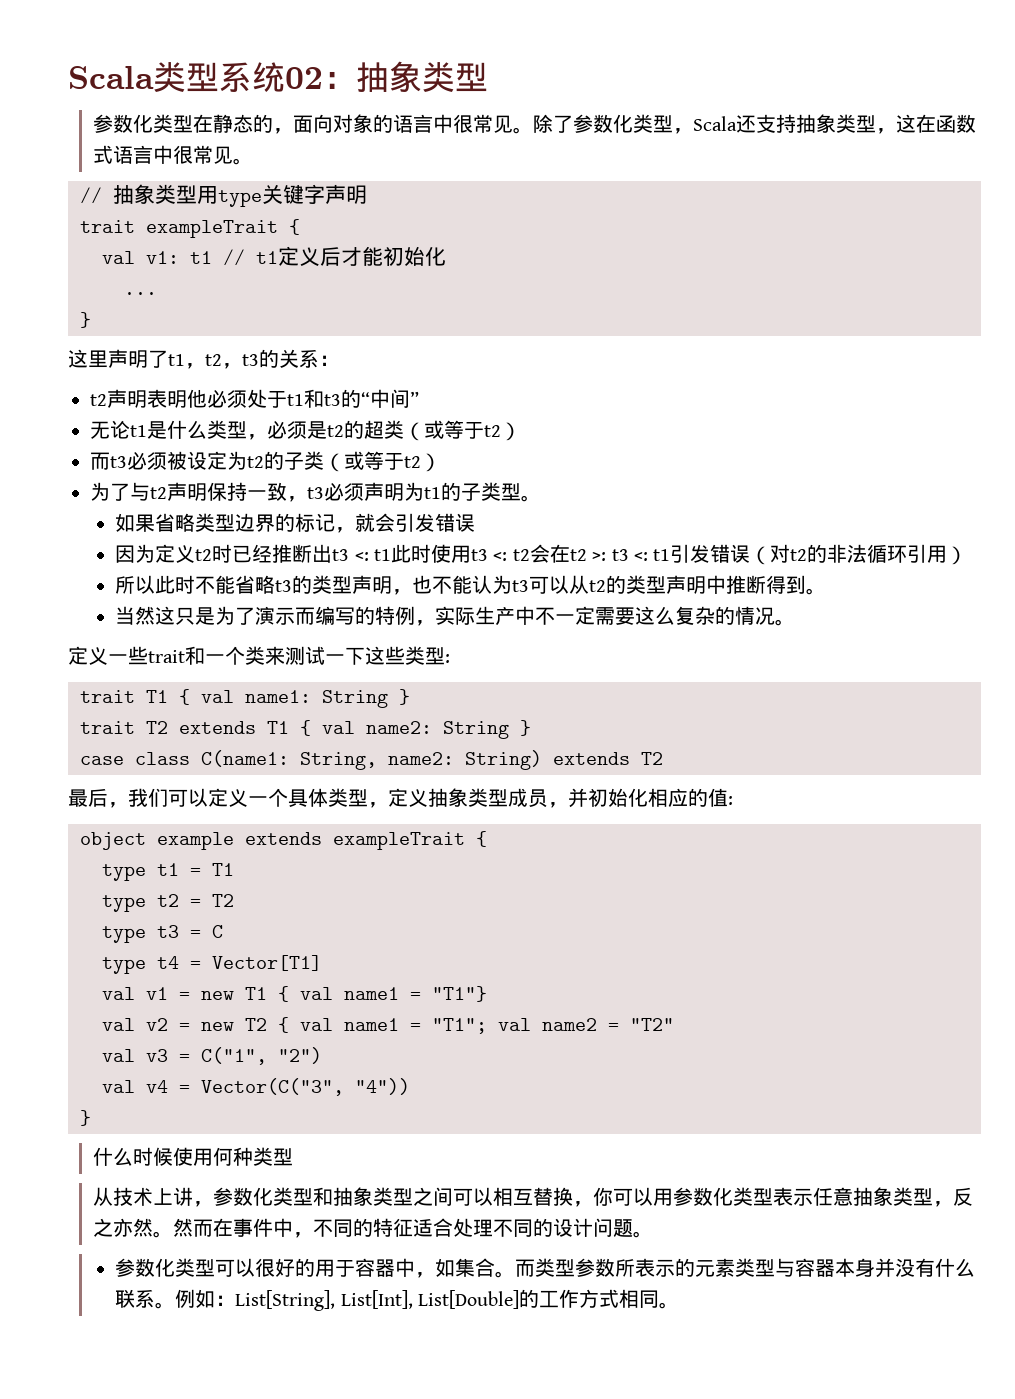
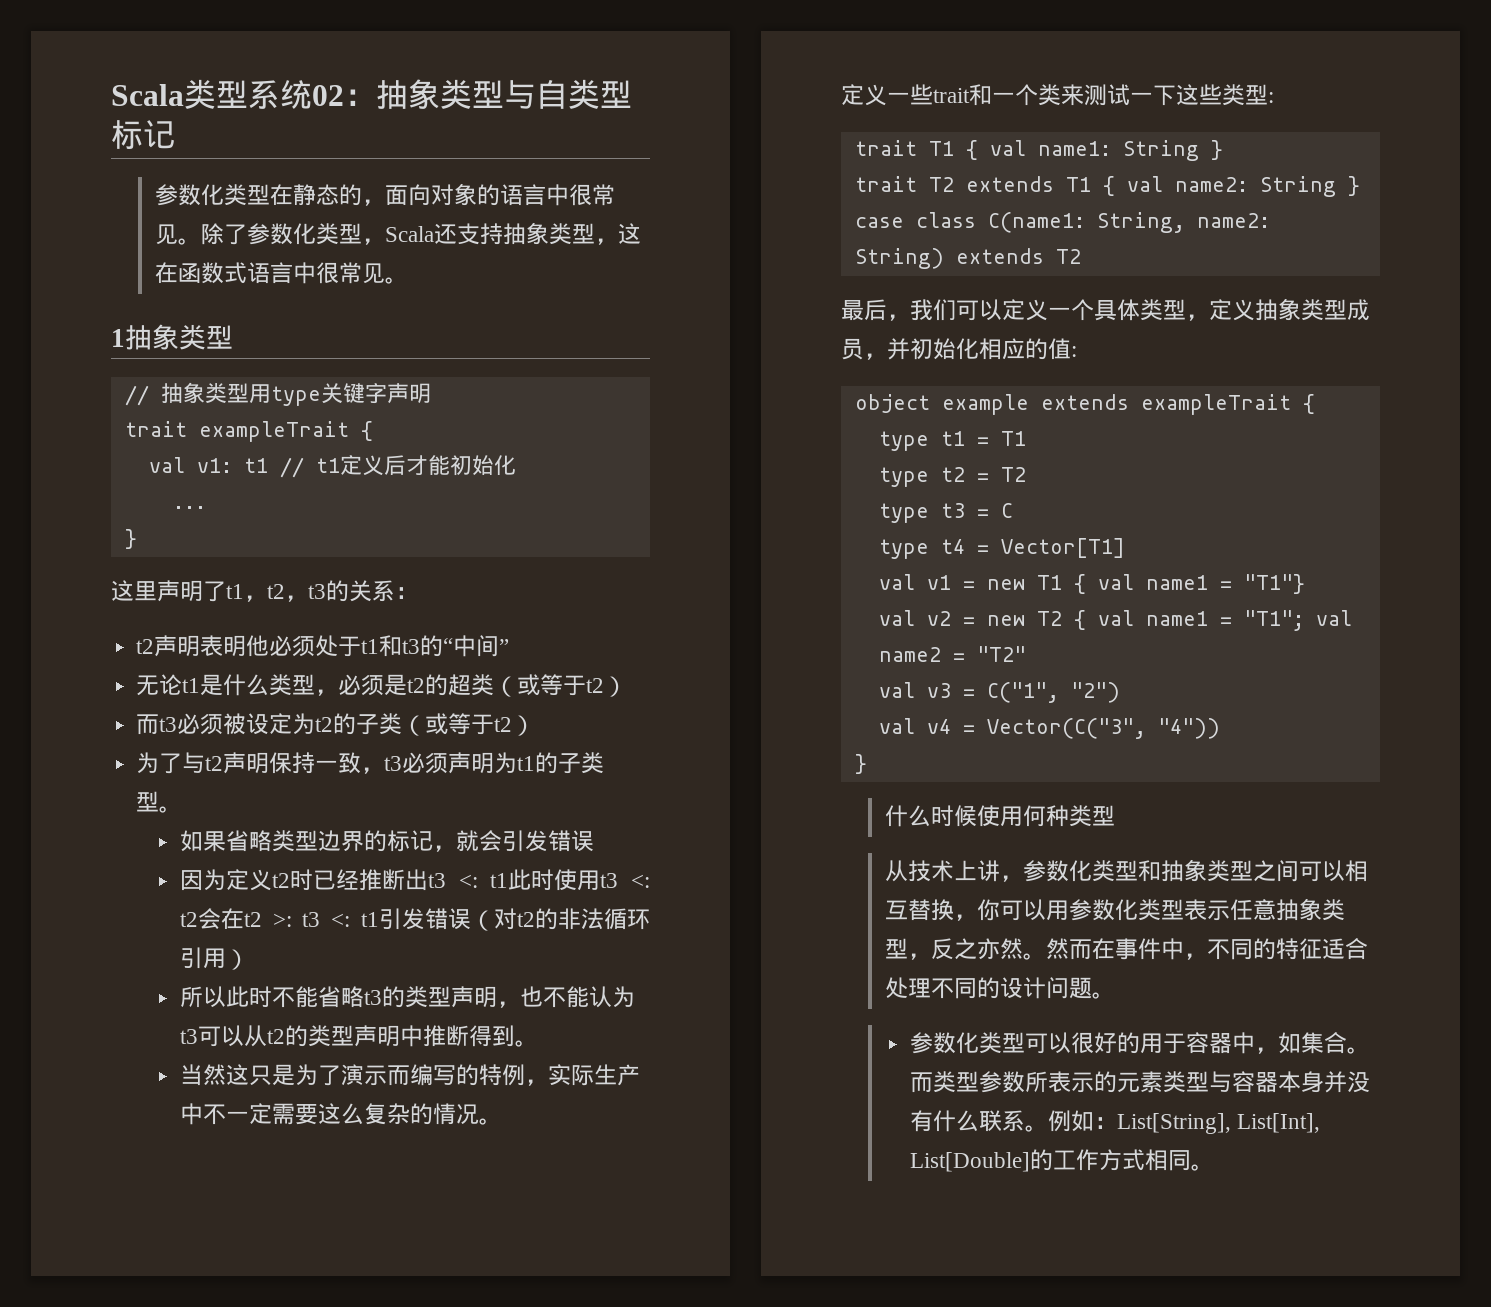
(488, 77) none -> [504,79,632,109] [111,120,175,149] 与自类型标记
(254, 161) none -> [111,324,233,350] // 1抽象类型

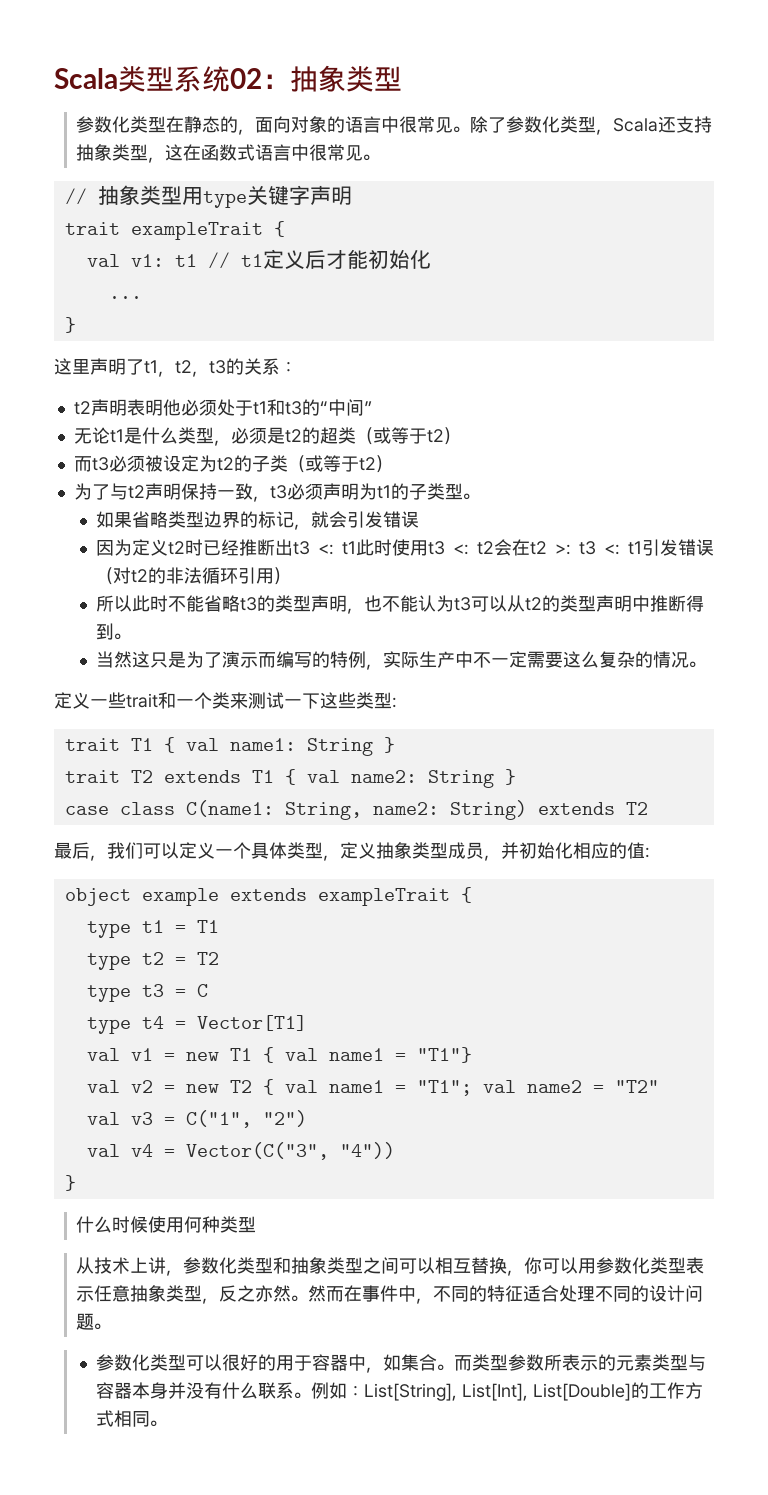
[504,79,632,109] [111,120,175,149] 与自类型标记 -> (402, 78) none
[111,324,233,350] // 1抽象类型 -> (381, 157) none

